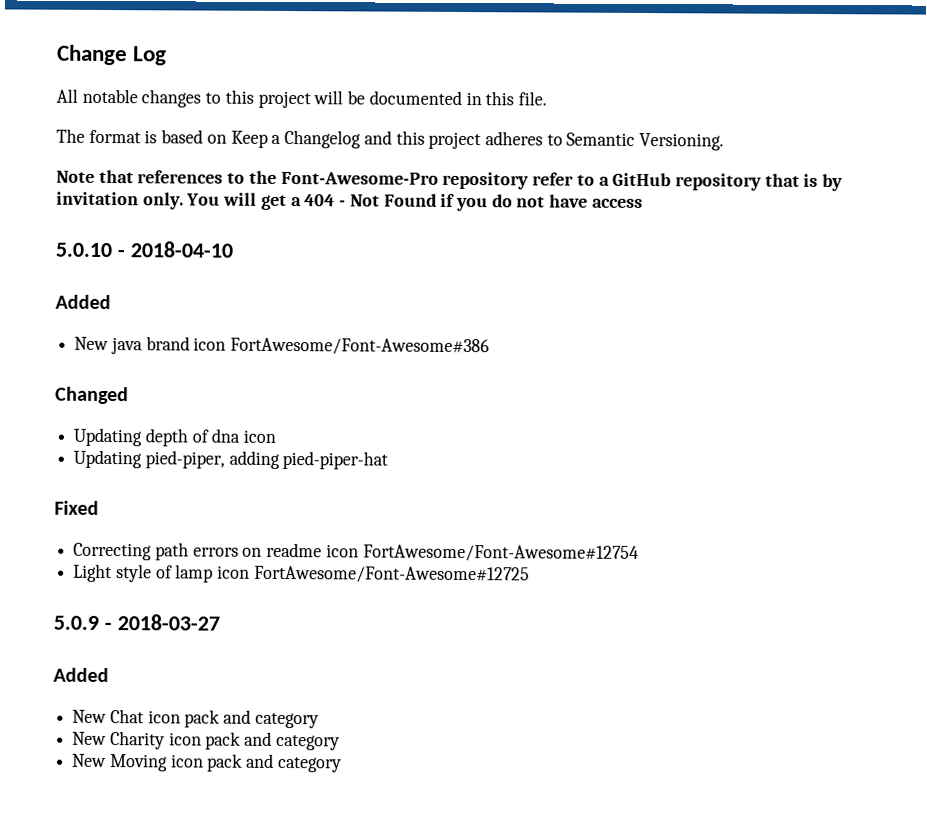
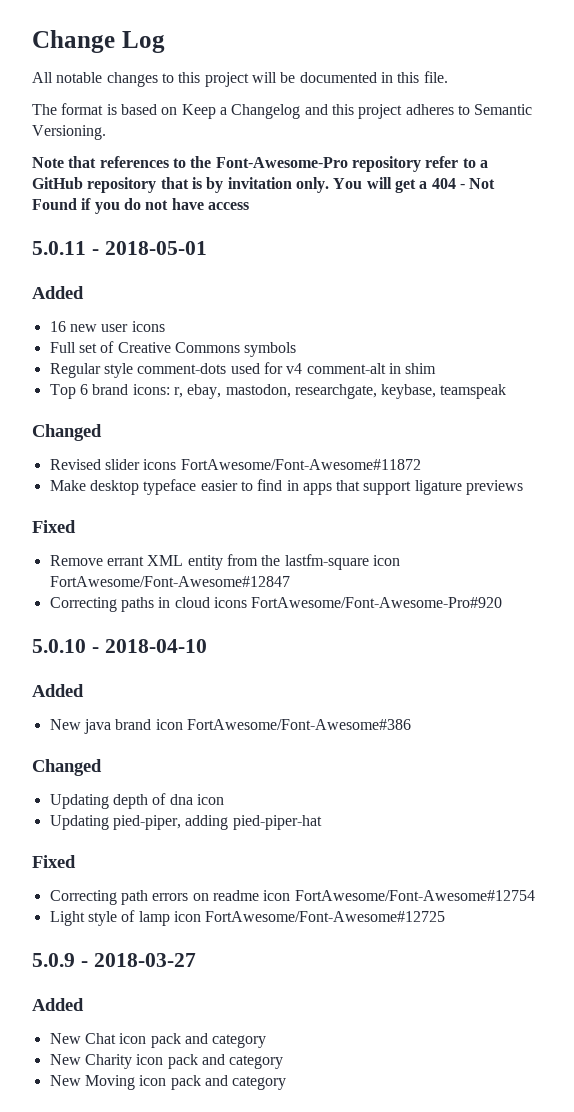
(643, 203) none -> [32,241,207,255] [32,286,84,299] [49,321,165,332] [49,341,297,357] [49,362,437,378] [49,384,507,399] [32,424,102,441] [49,459,421,470] [49,479,524,495] [32,520,76,533] [49,554,400,570] [49,576,290,587] [49,597,503,612] // 5.0.11 - 2018-05-01 // Added // 16 new user icons // Full set of Creative Commons symbols // Regular style comment-dots used for v4 comment-alt in shim // Top 6 brand icons: r, ebay, mastodon, researchgate, keybase, teamspeak // Changed // Revised slider icons FortAwesome/Font-Awesome#11872 // Make desktop typeface easier to find in apps that support ligature previews // Fixed // Remove errant XML entity from the lastfm-square icon FortAwesome/Font-Awesome#12847 // Correcting paths in cloud icons FortAwesome/Font-Awesome-Pro#920

